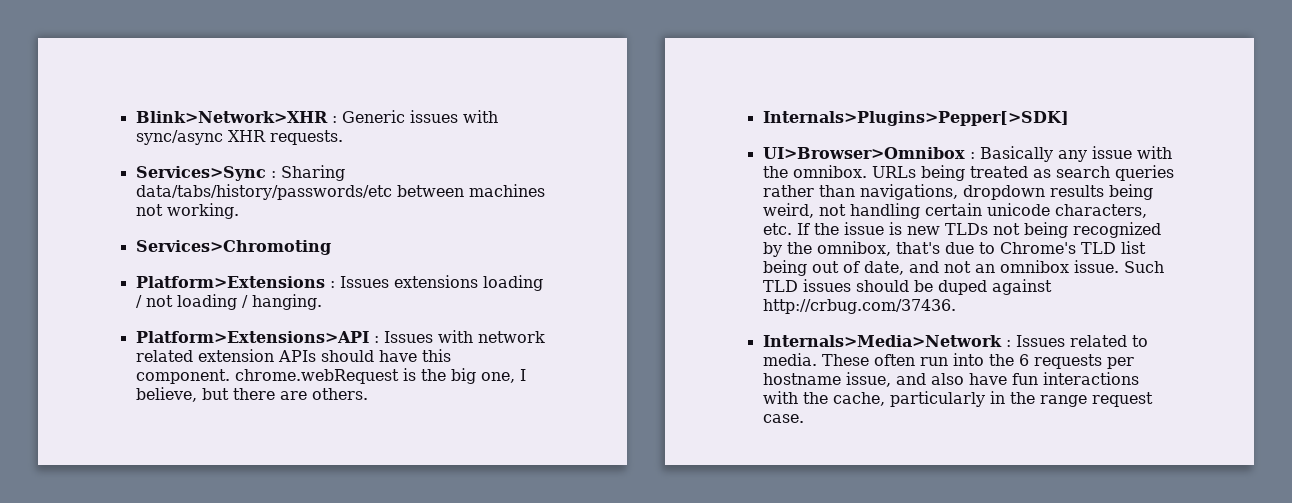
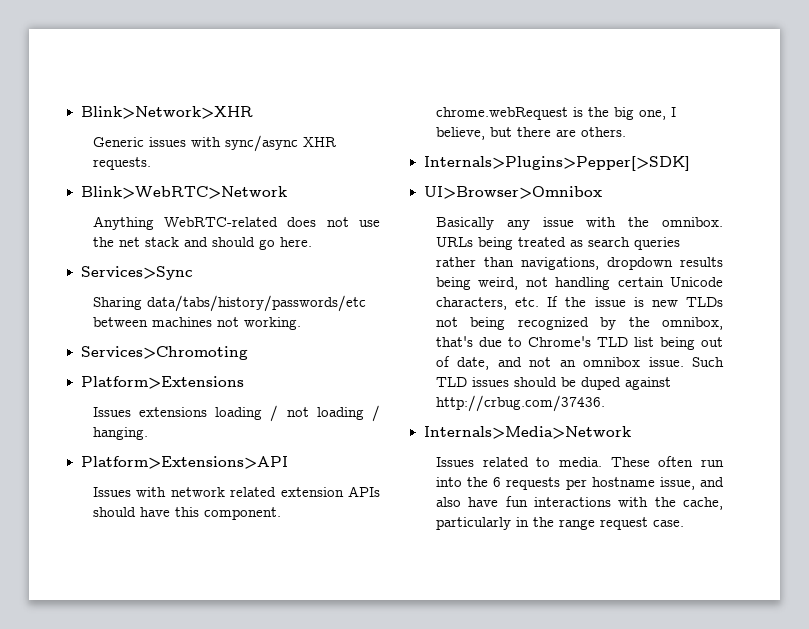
[331,116,337,123] : -> (253, 112) //
(343, 137) none -> [80,186,287,199] [92,216,381,230] [92,237,312,250] // Blink>WebRTC>Network // Anything WebRTC-related does not use the net stack and should go here.
[270,171,276,178] : -> (193, 273) //
[329,281,335,288] : -> (244, 382) //
[373,336,379,343] : -> (288, 462) //
[969,152,975,159] : -> (602, 192) //
[986,203,1050,216] unicode -> [670,277,723,287] Unicode
[1005,340,1011,347] : -> (631, 432) //

